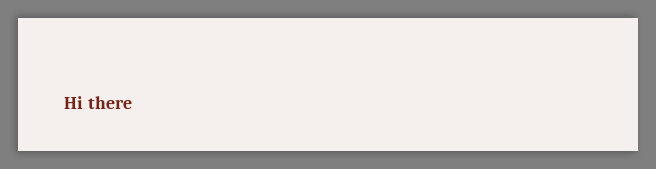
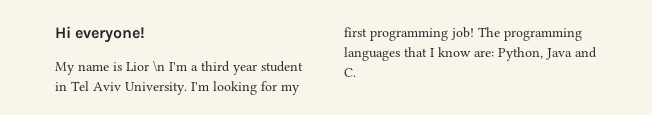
[87,96,132,109] there -> [75,27,146,43] [55,60,303,75] [55,81,300,95] [344,27,582,41] [344,47,597,61] [344,68,356,77] everyone! // My name is Lior \n I'm a third year student in Tel Aviv University. I'm looking for my first programming job! The programming languages that I know are: Python, Java and C.

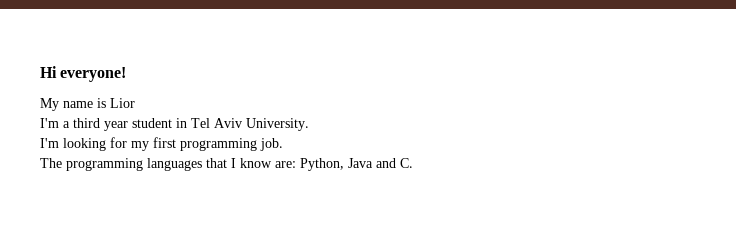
[153,60,165,72] \n -> (135, 103) //
(187, 88) none -> (309, 124) //
[451,27,474,40] job! -> [260,138,283,151] job. //

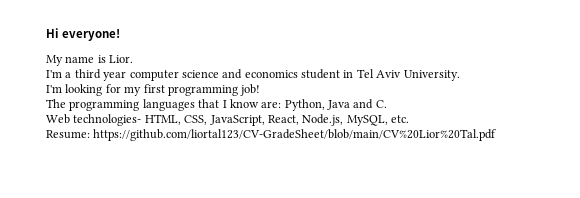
[110,98,135,108] Lior -> [109,55,134,63] Lior.
(128, 126) none -> [129,69,298,81] computer science and economics
[260,138,283,151] job. -> [240,84,261,96] job!
(413, 163) none -> [46,114,409,126] [46,129,497,141] // Web technologies- HTML, CSS, JavaScript, React, Node.js, MySQL, etc. // Resume: https://github.com/liortal123/CV-GradeSheet/blob/main/CV%20Lior%20Tal.pdf

